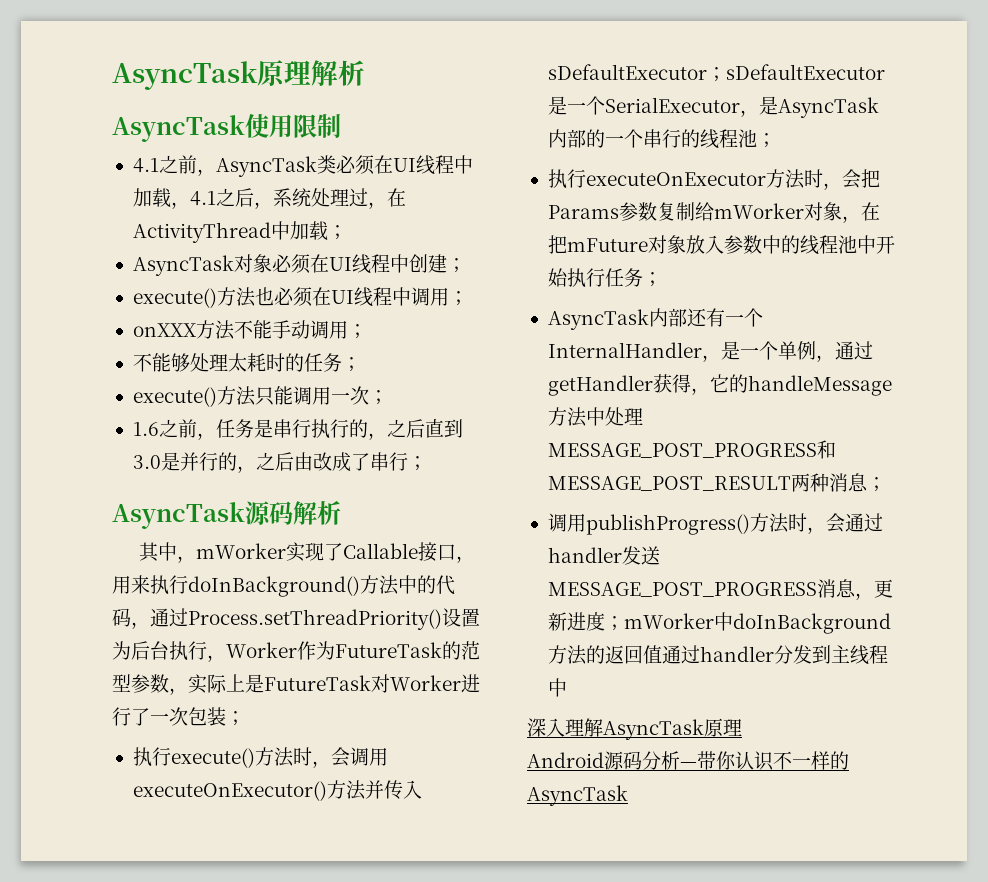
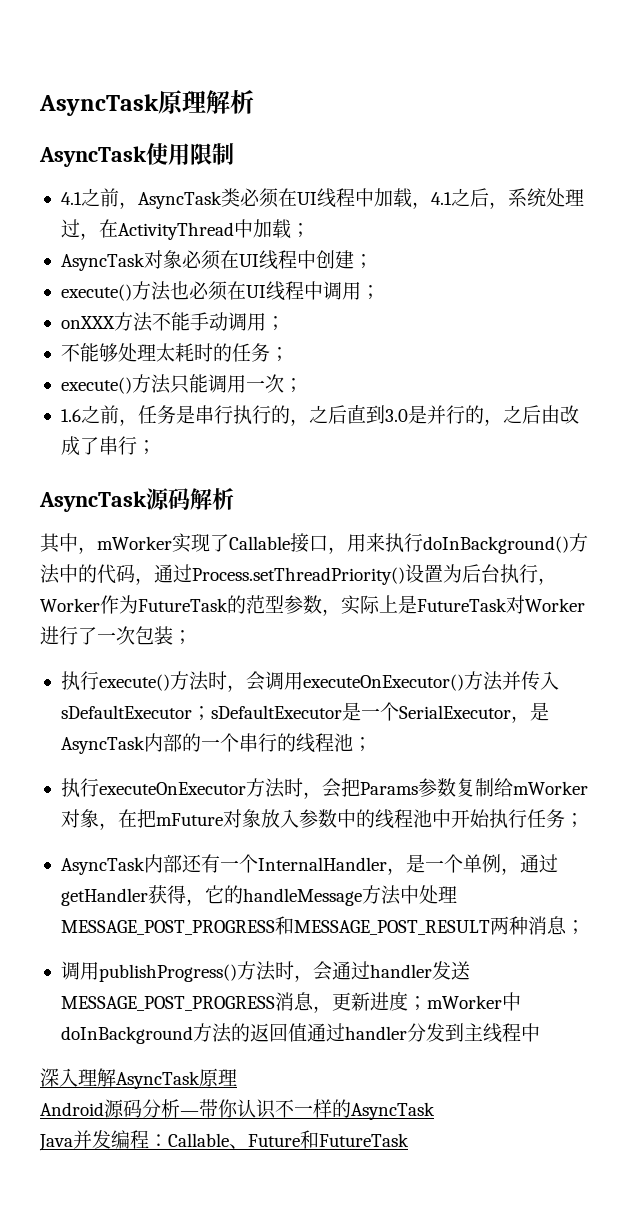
(628, 795) none -> [39,1130,409,1151] // Java并发编程：Callable、Future和FutureTask

